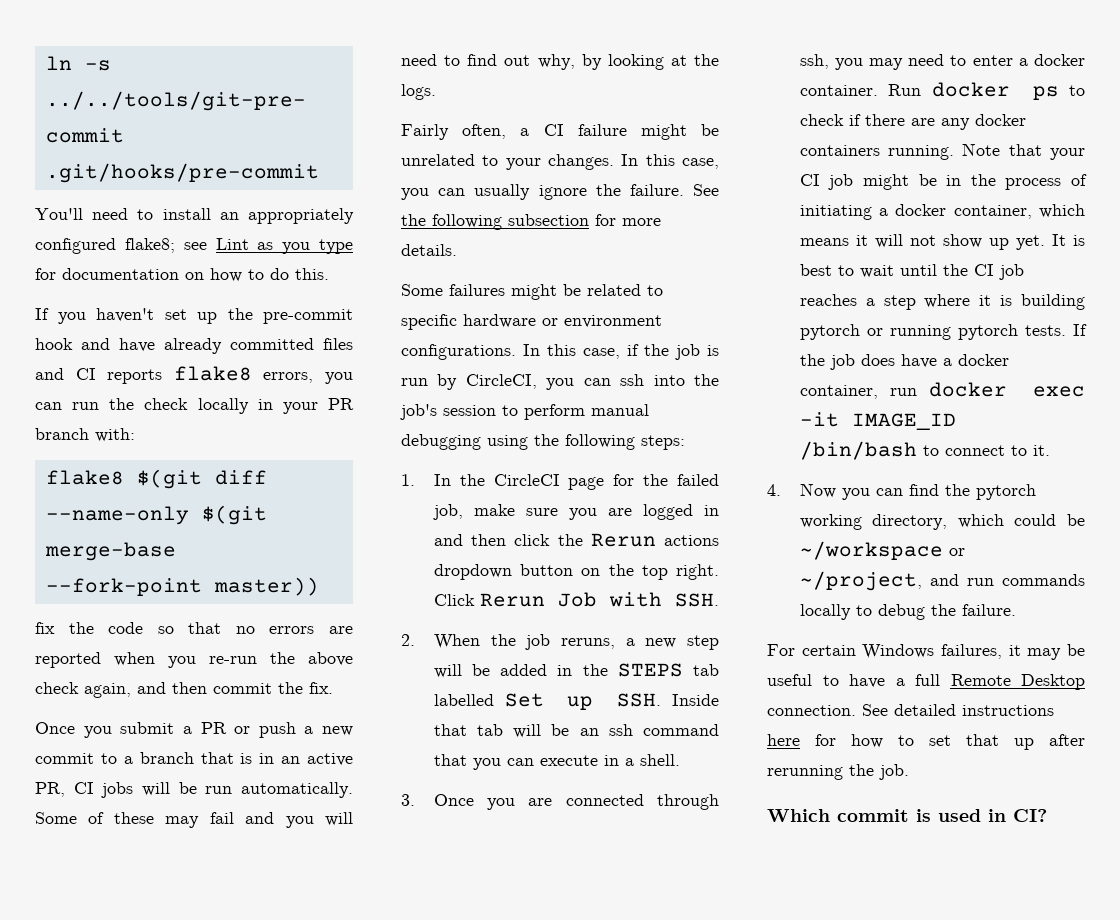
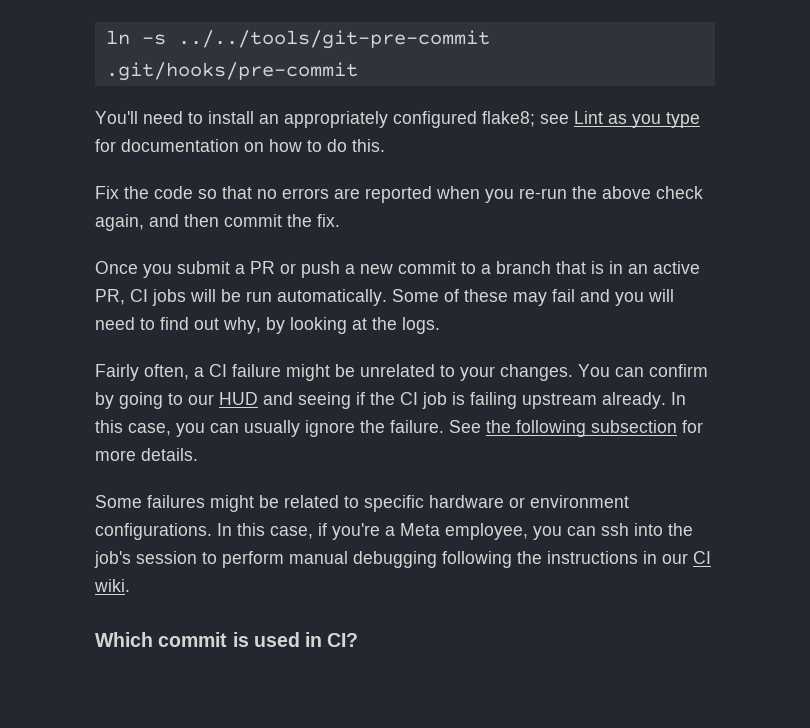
[35,308,353,324] [35,338,353,354] [35,366,353,384] [35,398,354,414] [35,428,135,442] [45,469,267,489] [45,505,267,525] [44,542,176,561] [45,577,319,596] [35,622,55,634] If you haven't set up the pre-commit hook and have already committed files and CI reports flake8 errors, you can run the check locally in your PR branch with: // flake8 $(git diff --name-only $(git merge-base --fork-point master)) // fix -> [95,186,119,199] Fix
(614, 162) none -> [578,364,708,377] [95,392,666,409] You can confirm by going to our HUD and seeing if the CI job is failing upstream already.
[644,344,719,360] [401,374,537,390] the job is run by CircleCI, -> [332,523,528,540] you're a Meta employee,
[487,434,685,450] [401,474,719,490] [432,504,719,520] [433,533,719,547] [433,564,719,580] [433,592,719,607] [401,634,719,650] [433,663,719,678] [433,693,719,710] [433,724,719,738] [433,754,680,770] [401,794,719,810] [799,54,1085,70] [799,82,1085,100] [799,114,1026,130] [799,143,1085,160] [799,174,1087,190] [799,204,1085,220] [799,234,1085,250] [799,264,1024,280] [799,294,1085,310] [799,324,1087,340] [799,354,1009,370] [799,382,1085,399] [799,412,956,430] [799,441,1050,460] [767,483,1036,500] [799,514,1085,530] [799,541,965,560] [799,571,1085,591] [799,604,1016,620] [767,644,1085,660] [767,674,1085,690] [767,704,1054,716] [767,734,1085,750] [767,764,909,780] using the following steps: // 1. In the CircleCI page for the failed job, make sure you are logged in and then click the Rerun actions dropdown button on the top right. Click Rerun Job with SSH. // 2. When the job reruns, a new step will be added in the STEPS tab labelled Set up SSH. Inside that tab will be an ssh command that you can execute in a shell. // 3. Once you are connected through ssh, you may need to enter a docker container. Run docker ps to check if there are any docker containers running. Note that your CI job might be in the process of initiating a docker container, which means it will not show up yet. It is best to wait until the CI job reaches a step where it is building pytorch or running pytorch tests. If the job does have a docker container, run docker exec -it IMAGE_ID /bin/bash to connect to it. // 4. Now you can find the pytorch working directory, which could be ~/workspace or ~/project, and run commands locally to debug the failure. // For certain Windows failures, it may be useful to have a full Remote Desktop connection. See detailed instructions here for how to set that up after rerunning the job. -> [442,551,711,568] [94,579,130,592] following the instructions in our CI wiki.

